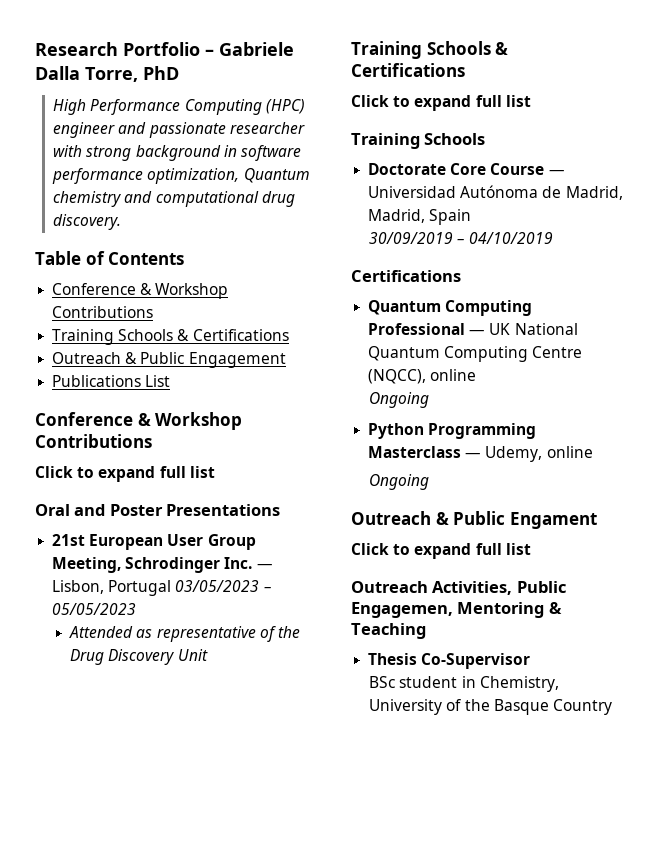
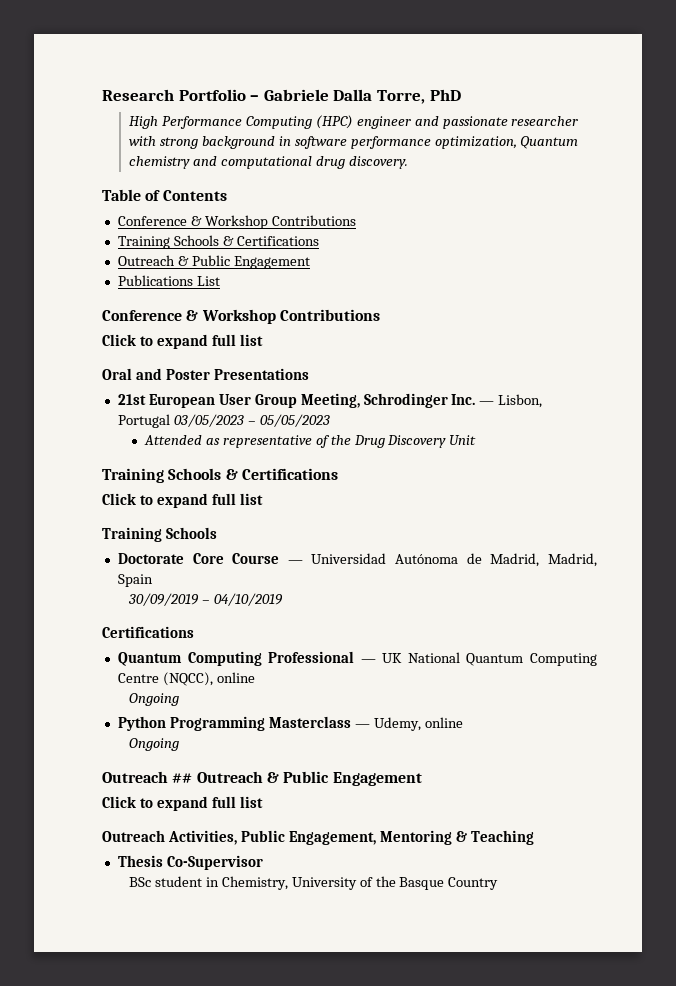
[435,511,597,529] & Public Engament -> [172,771,422,786] ## Outreach & Public Engagement
[351,602,453,618] Engagemen, -> [289,831,377,845] Engagement,

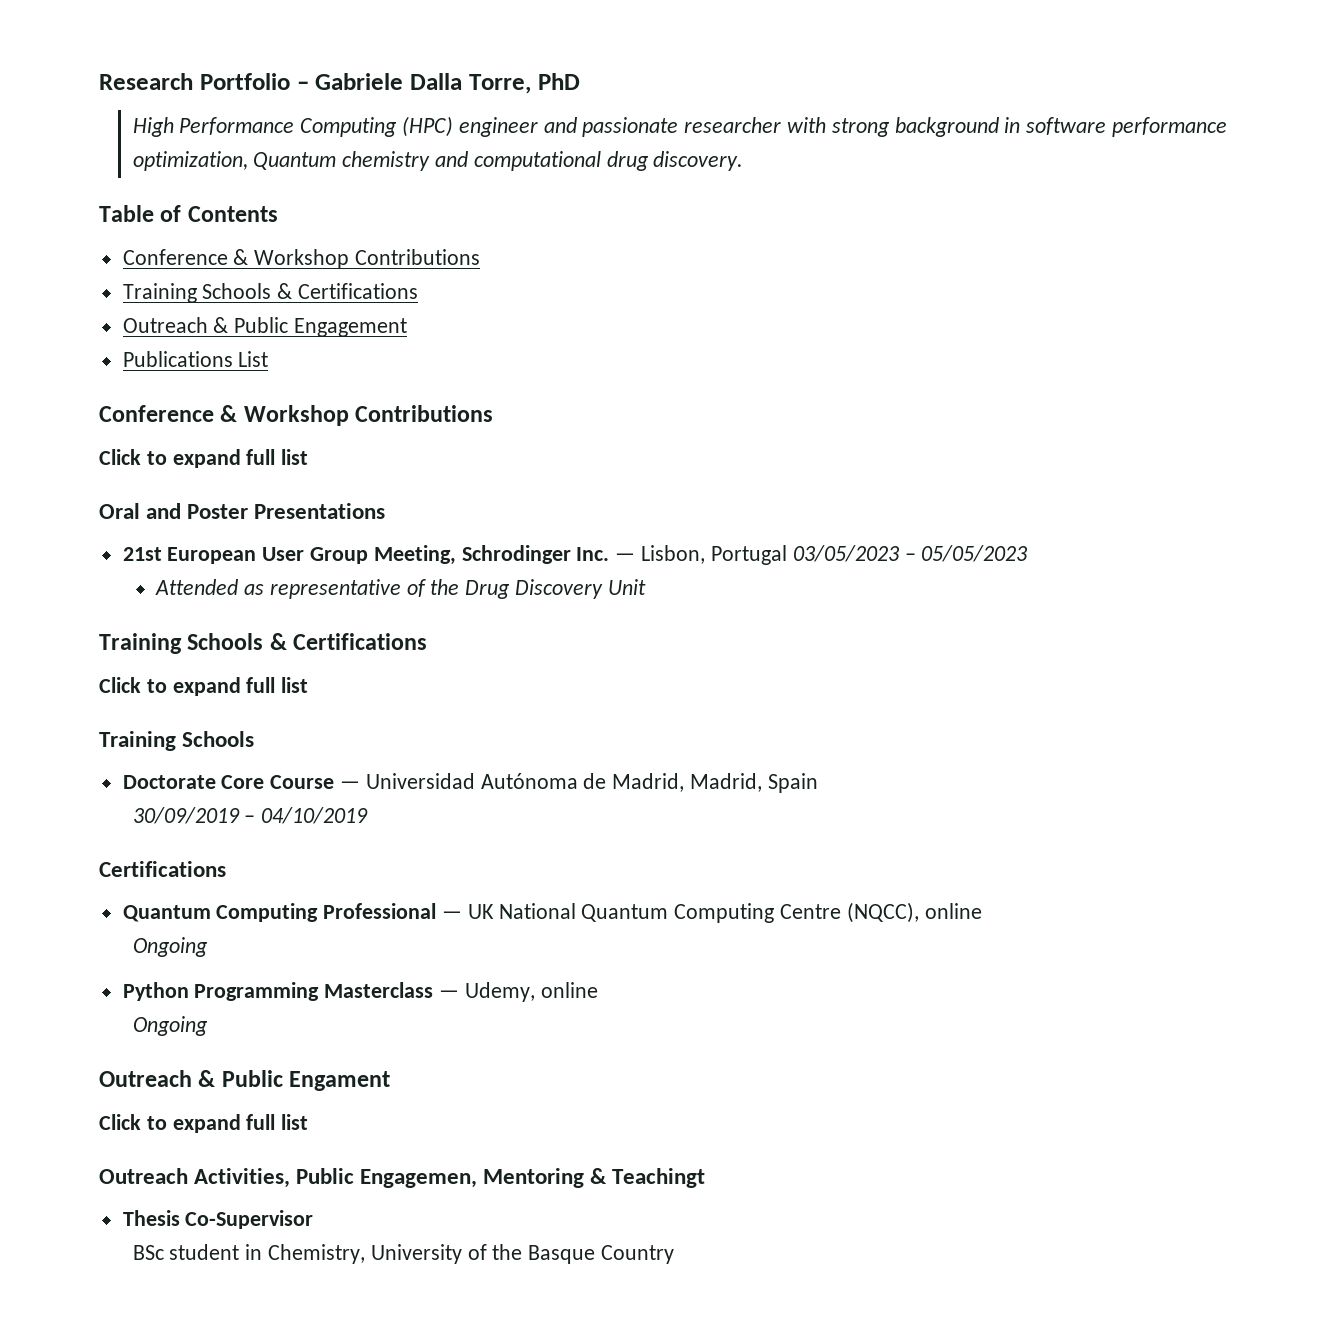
[172,771,422,786] ## Outreach & Public Engagement -> [198,1070,391,1091] & Public Engament
[289,831,377,845] Engagement, -> [360,1169,478,1188] Engagemen,
[471,830,535,845] Teaching -> [612,1168,706,1188] Teachingt

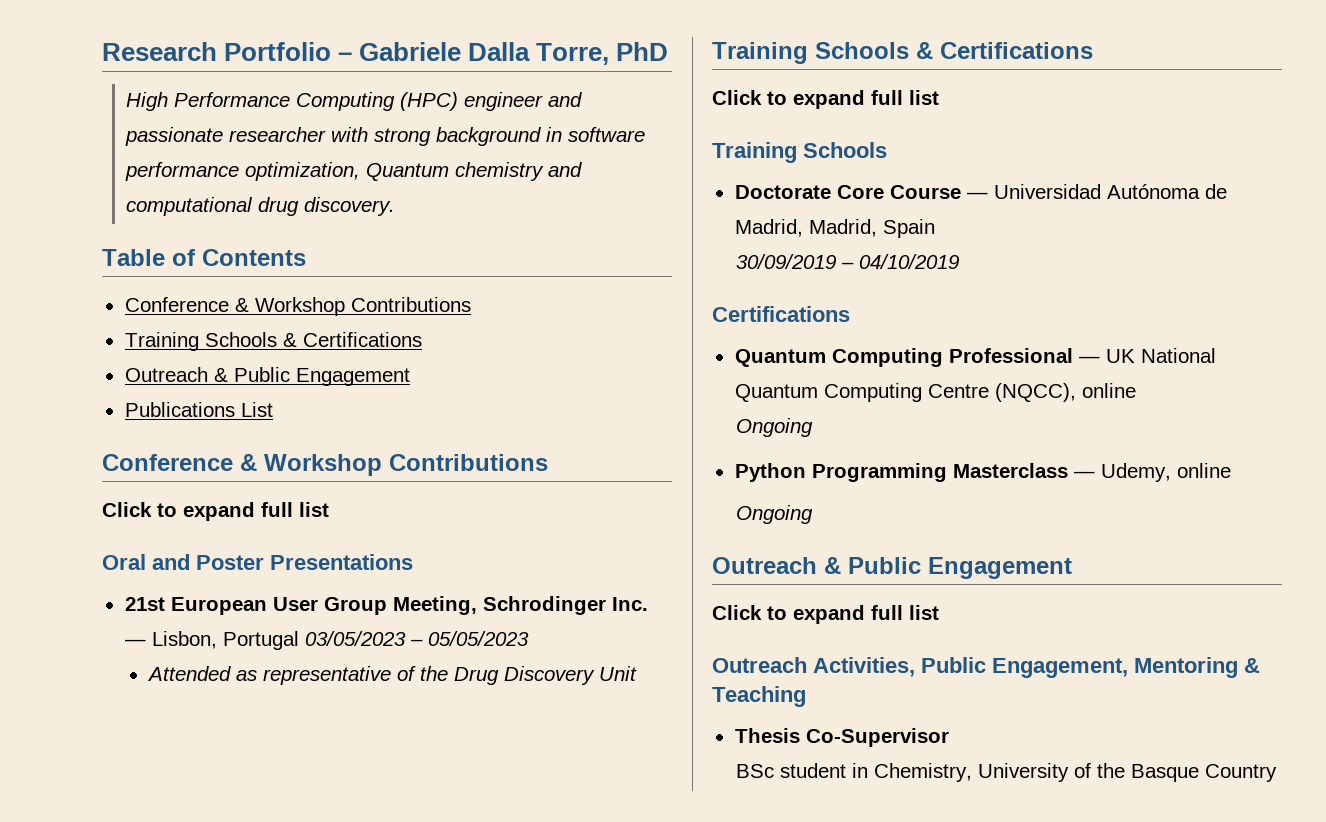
[289,1071,391,1091] Engament -> [928,557,1072,579] Engagement
[360,1169,478,1188] Engagemen, -> [992,658,1128,678] Engagement,
[612,1168,706,1188] Teachingt -> [712,686,806,707] Teaching

